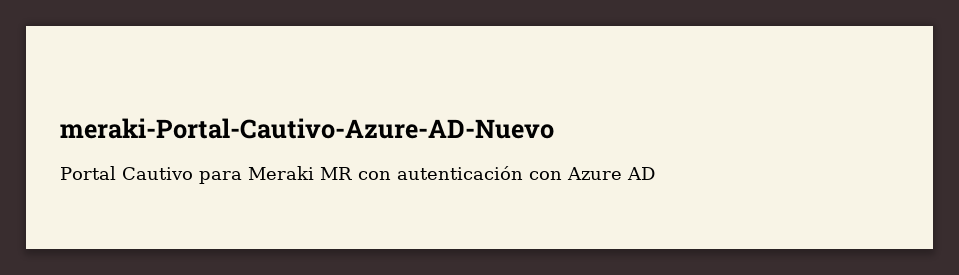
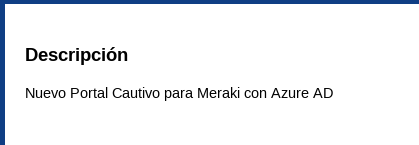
[60,118,554,139] meraki-Portal-Cautivo-Azure-AD-Nuevo // -> [25,47,128,65] [25,88,66,98] Descripción // Nuevo
[319,166,523,180] MR con autenticación -> (240, 92) none

